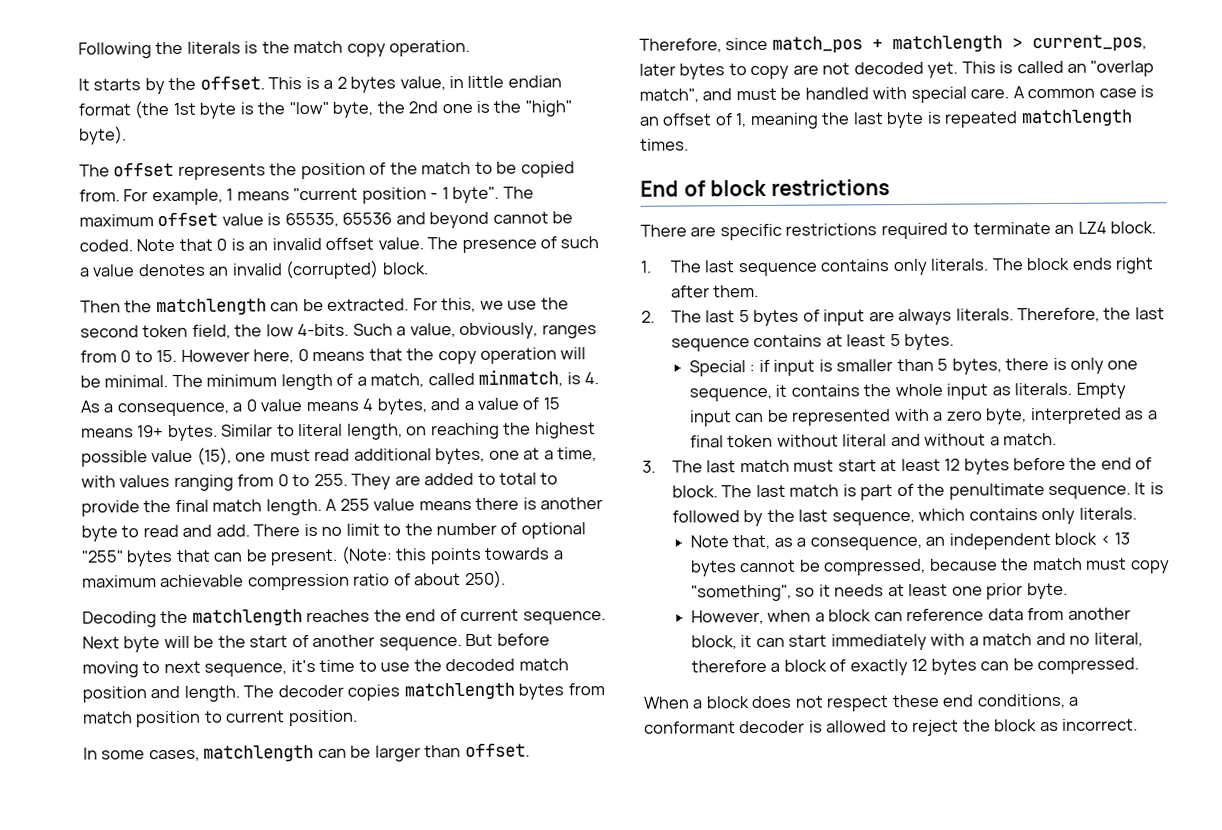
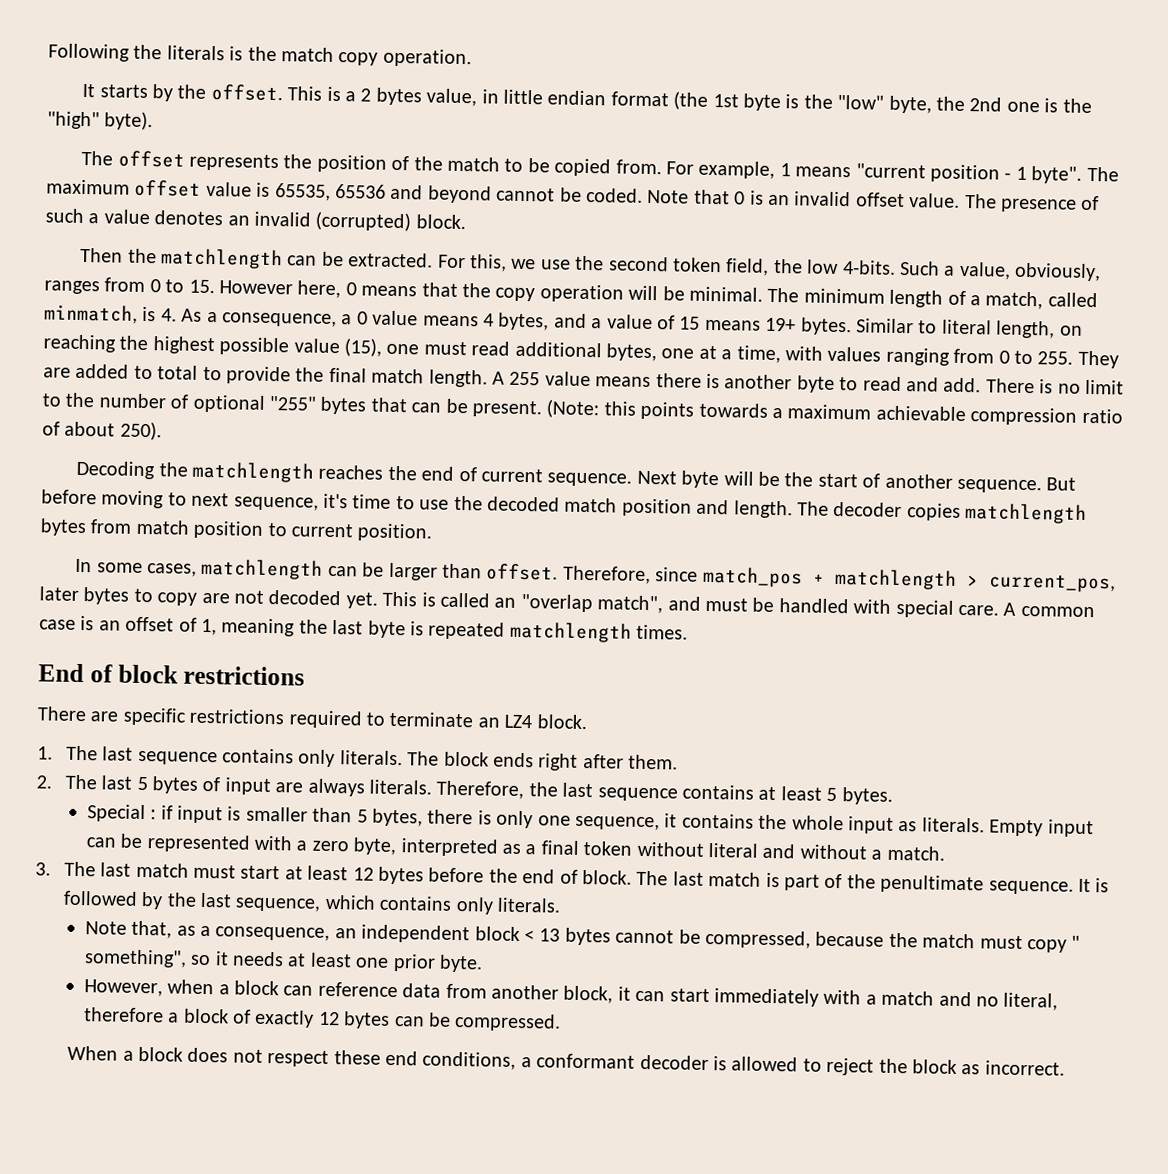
[691,584,793,602] "something", -> [1071,935,1081,950] [83,949,187,968] " something",

